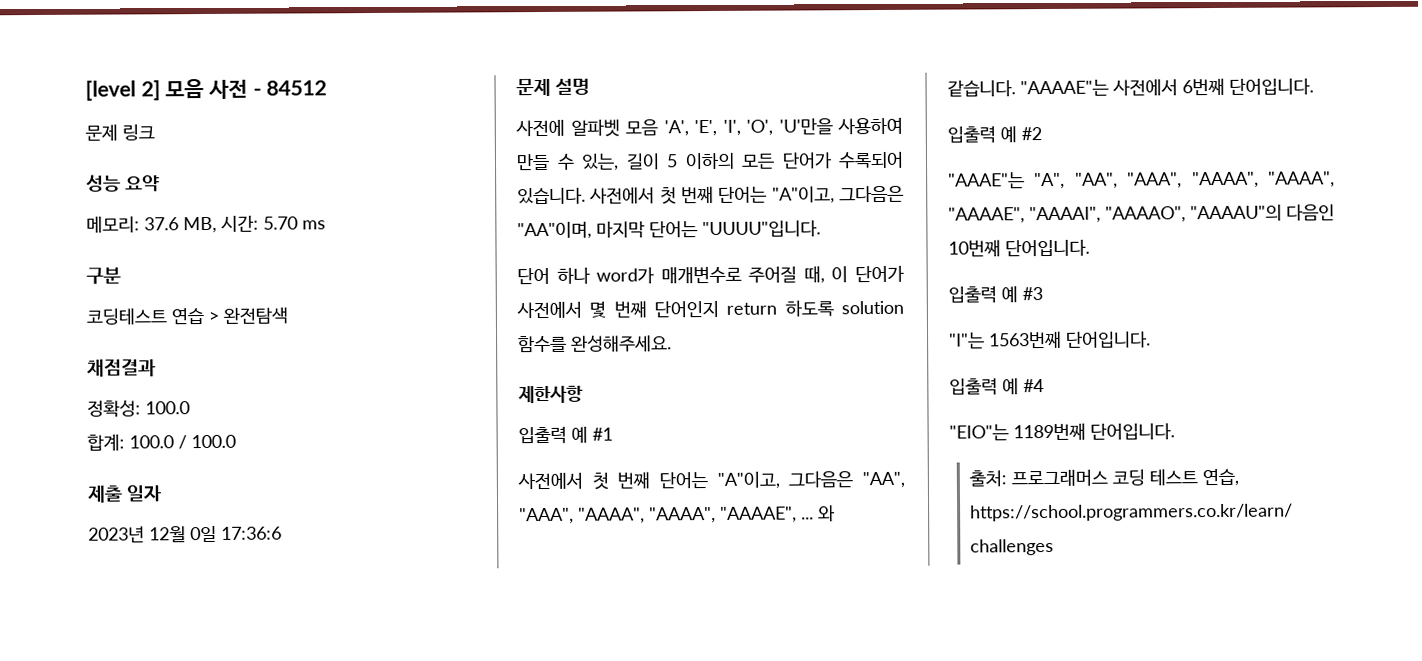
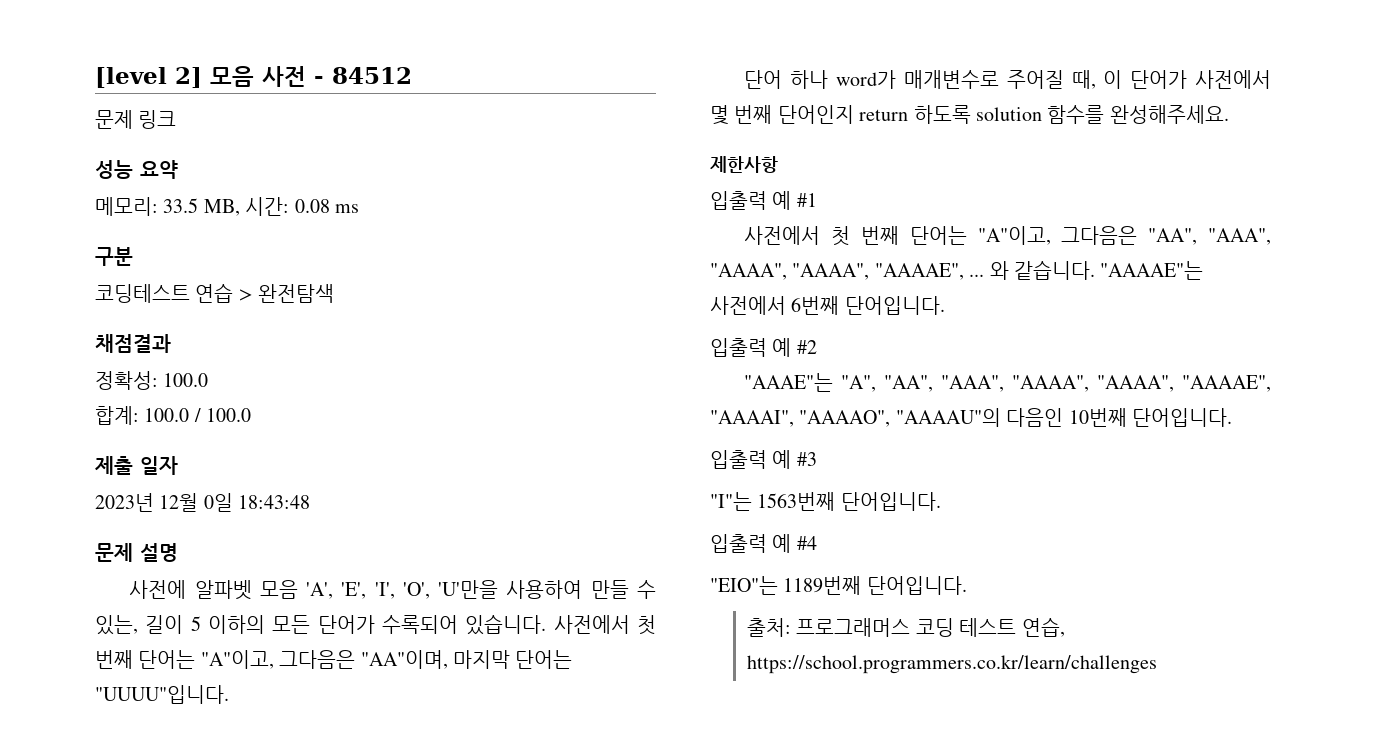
[144,217,179,231] 37.6 -> [163,198,199,213] 33.5
[263,216,298,230] 5.70 -> [294,199,330,213] 0.08
[221,526,282,540] 17:36:6 -> [238,495,311,509] 18:43:48

